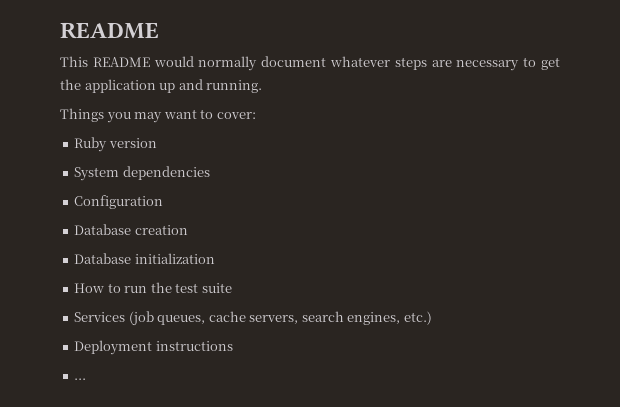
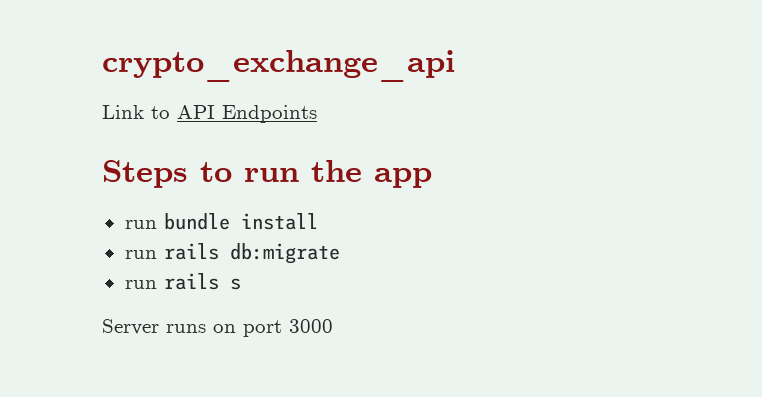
[60,22,159,39] [60,56,561,71] [60,79,263,93] [60,108,256,123] [74,137,157,152] [74,166,210,181] [74,195,164,209] [74,224,188,235] [74,253,215,264] [74,282,232,293] [74,311,432,326] [74,340,233,355] [74,378,87,380] README // This README would normally document whatever steps are necessary to get the application up and running. // Things you may want to cover: // Ruby version // System dependencies // Configuration // Database creation // Database initialization // How to run the test suite // Services (job queues, cache servers, search engines, etc.) // Deployment instructions // ... -> [102,50,455,82] [102,105,317,123] [102,160,432,188] [124,213,318,230] [124,243,340,264] [124,273,241,290] [102,319,333,337] crypto_exchange_api // Link to API Endpoints // Steps to run the app // run bundle install // run rails db:migrate // run rails s // Server runs on port 3000

